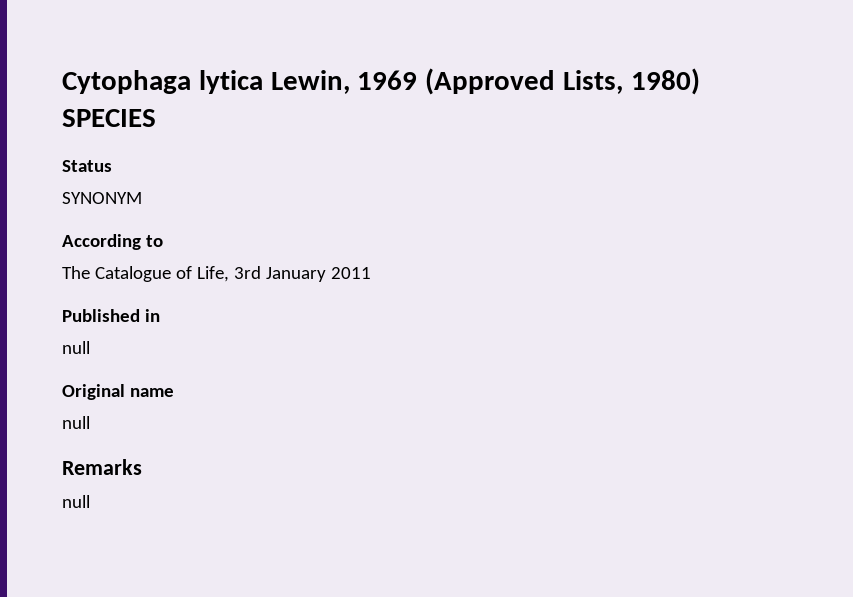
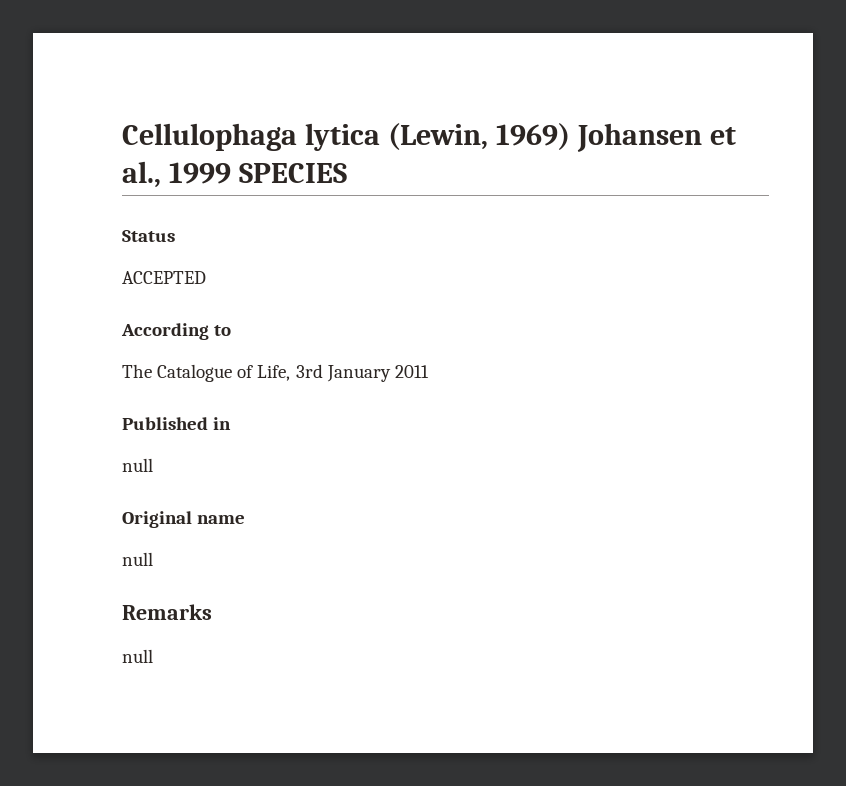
[62,68,700,95] Cytophaga lytica Lewin, 1969 (Approved Lists, 1980) -> [122,123,736,152] [122,161,231,188] Cellulophaga lytica (Lewin, 1969) Johansen et al., 1999
[62,192,142,204] SYNONYM -> [122,271,206,284] ACCEPTED

